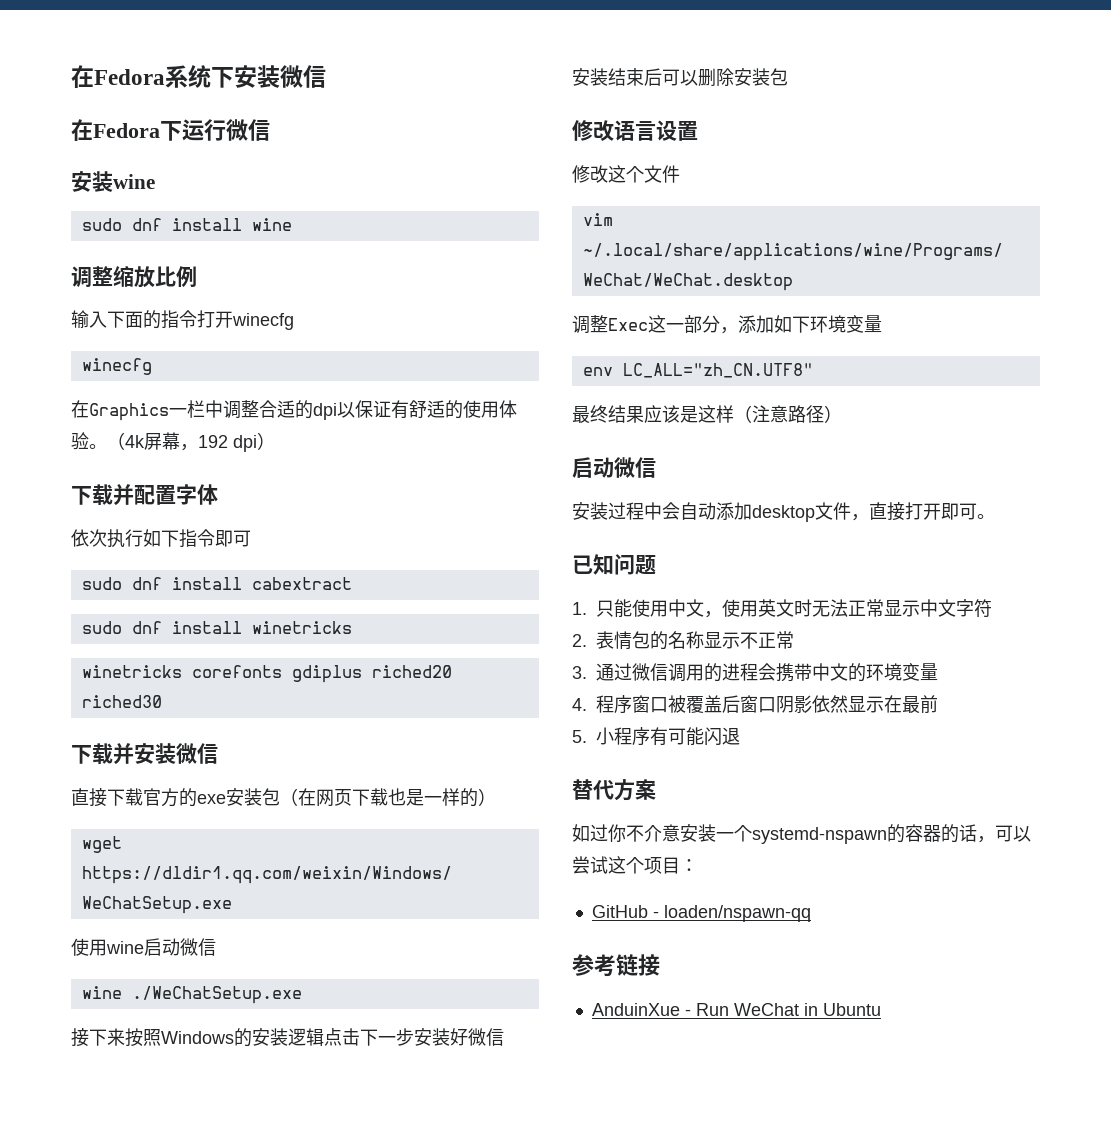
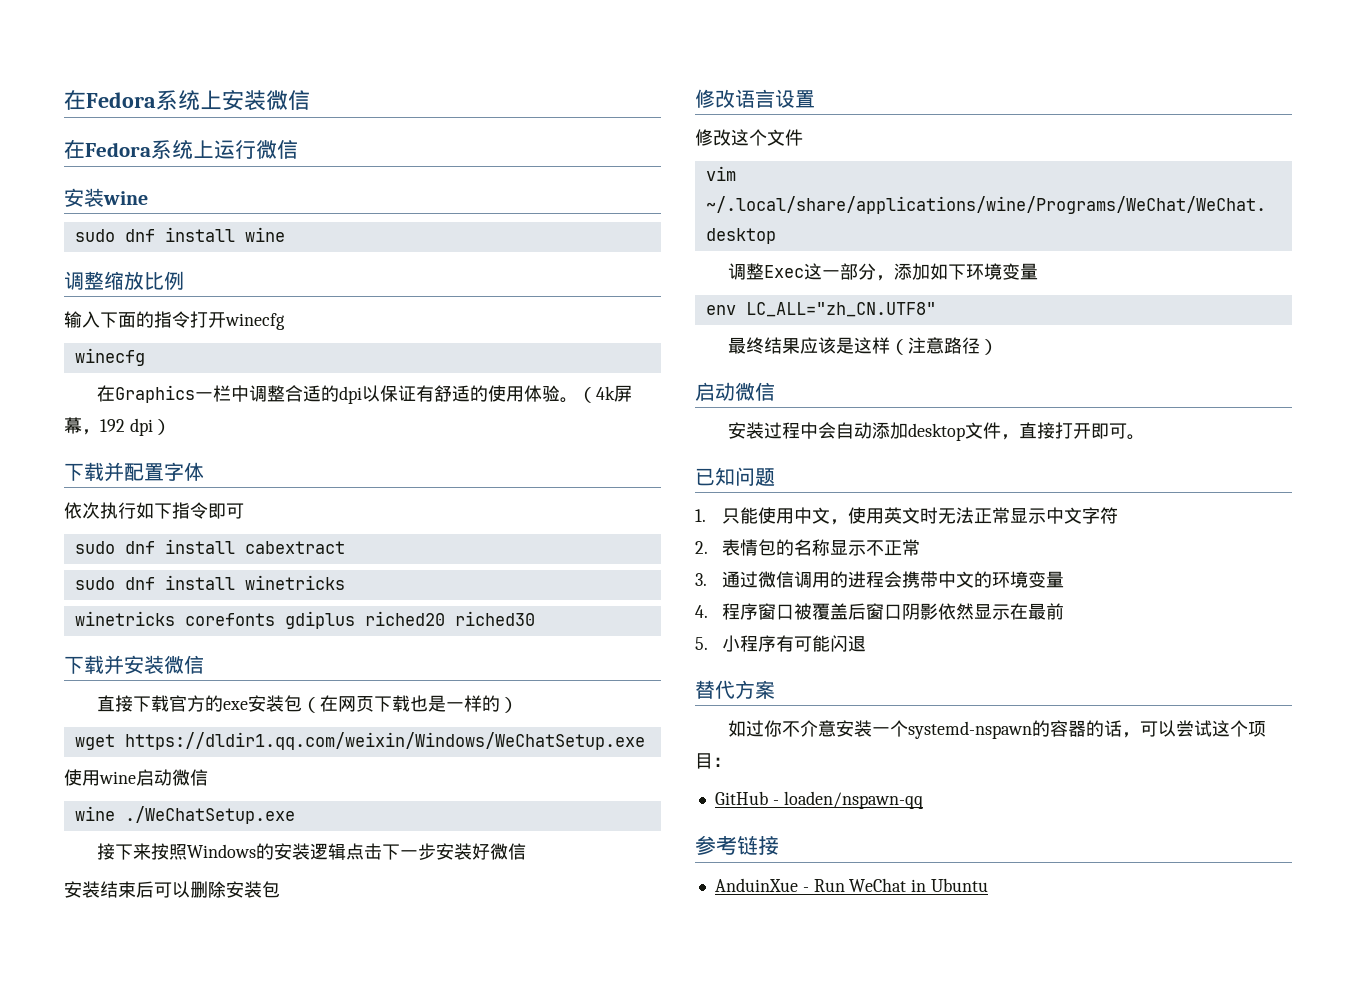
[71,65,234,88] 在Fedora系统下 -> [64,90,222,110] 在Fedora系统上
[160,121,182,141] 下 -> [151,140,214,159] 系统上

